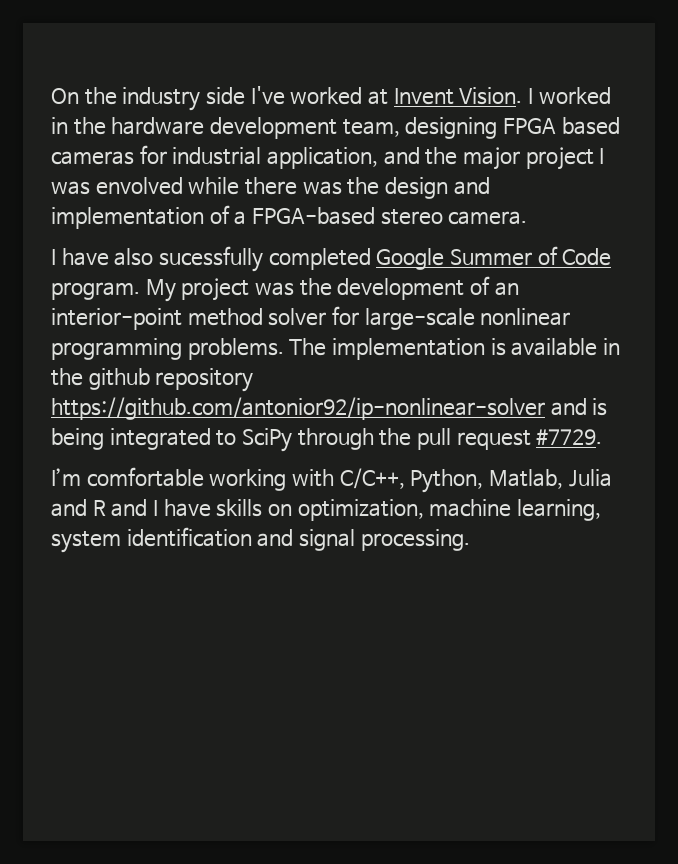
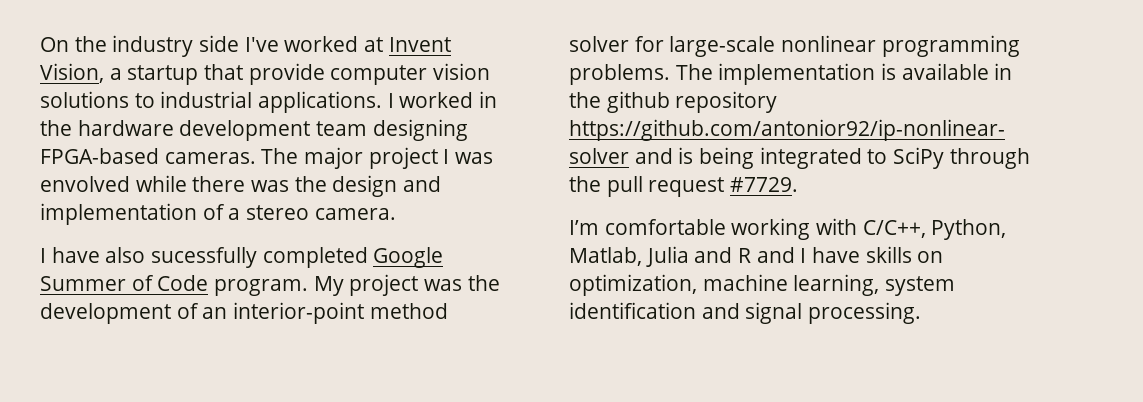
[459,87,523,105] Vision. -> [40,63,491,85] [40,91,383,113] Vision, a startup that provide computer vision solutions to industrial applications.
[342,117,620,139] [51,145,458,169] team, designing FPGA based cameras for industrial application, and the -> [316,119,468,141] [40,148,299,164] team designing FPGA-based cameras. The
[251,207,375,225] FPGA-based -> (241, 214) none

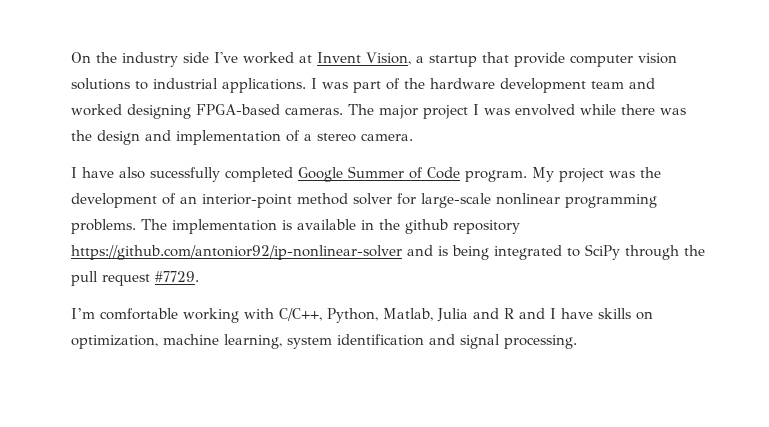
[399,91,498,108] worked in -> [322,78,400,93] was part of
(368, 128) none -> [629,78,655,89] [71,104,122,116] and worked

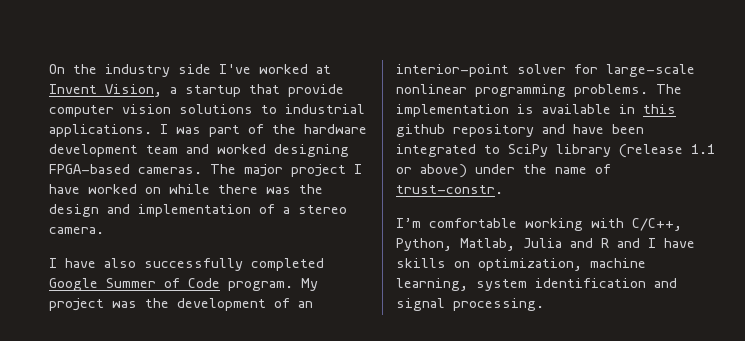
[484,104,575,116] was envolved -> [49,184,161,194] have worked on
[150,167,220,182] sucessfully -> [144,258,243,271] successfully
[297,193,348,205] method -> (509, 70) none
[379,219,400,230] the -> [643,104,676,114] this
[71,244,705,260] [71,271,199,286] https://github.com/antonior92/ip-nonlinear-solver and is being integrated to SciPy through the pull request #7729. -> [542,124,644,134] [396,144,715,158] [396,164,611,178] [396,185,503,194] and have been integrated to SciPy library (release 1.1 or above) under the name of trust-constr.

